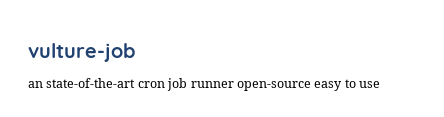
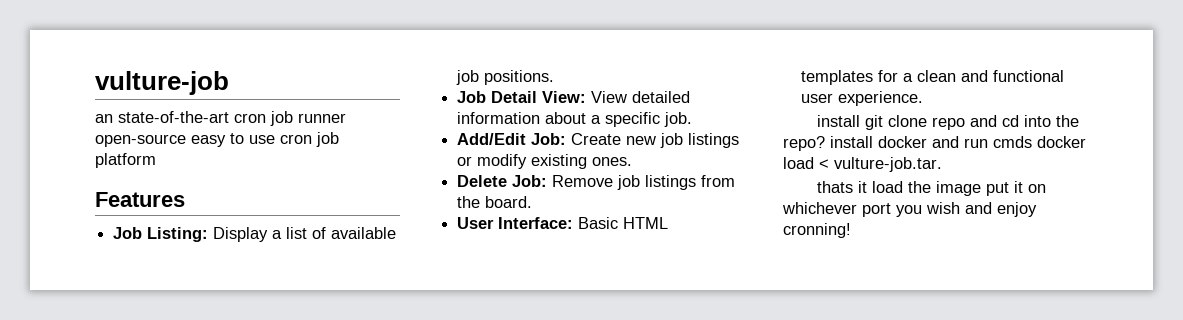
(380, 84) none -> [280,132,339,147] [95,153,156,168] [95,192,185,207] [113,227,397,242] [456,70,555,85] [457,91,691,103] [457,112,693,127] [457,133,740,148] [457,154,633,169] [457,175,736,190] [457,196,533,208] [457,217,669,229] [801,70,1065,85] [801,91,924,106] [817,115,1080,130] [783,136,1086,151] [783,157,942,172] [817,181,1047,196] [782,202,1037,217] [783,223,851,238] cron job platform // Features // Job Listing: Display a list of available job positions. // Job Detail View: View detailed information about a specific job. // Add/Edit Job: Create new job listings or modify existing ones. // Delete Job: Remove job listings from the board. // User Interface: Basic HTML templates for a clean and functional user experience. // install git clone repo and cd into the repo? install docker and run cmds docker load < vulture-job.tar. // thats it load the image put it on whichever port you wish and enjoy cronning!

